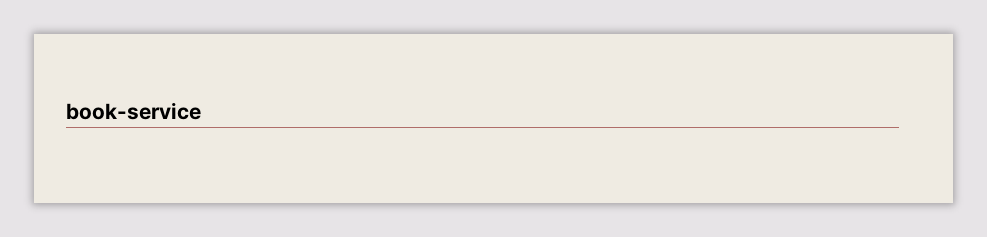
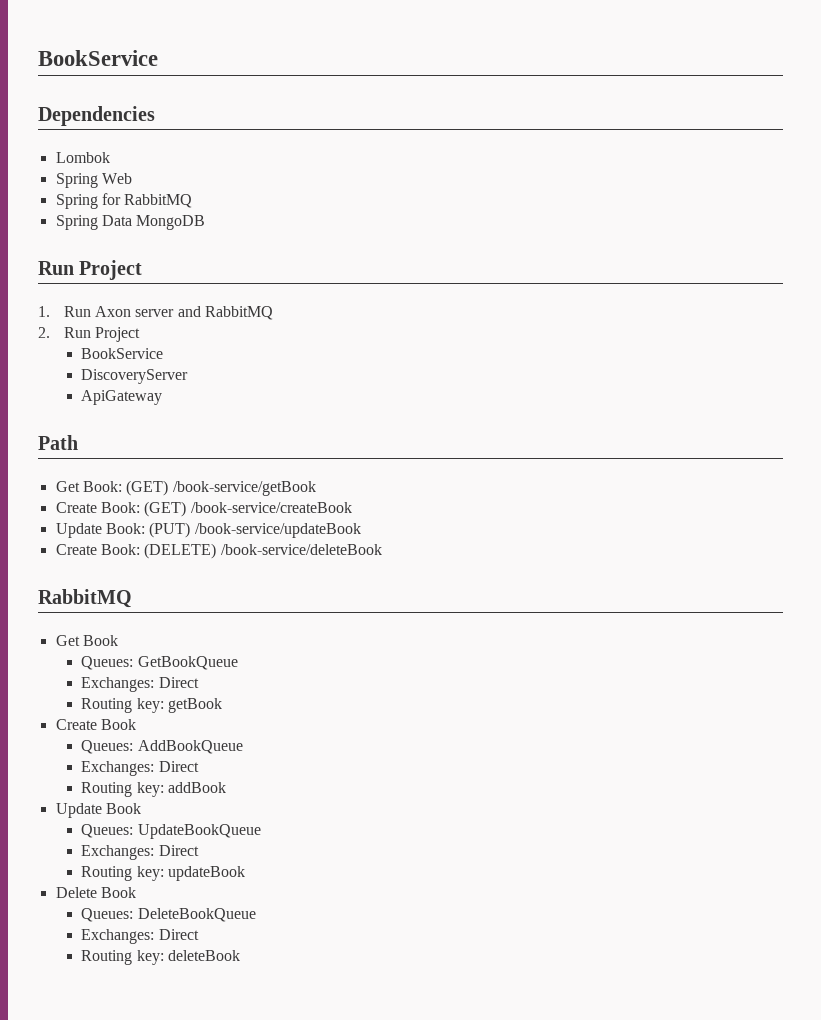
[66,102,201,120] book-service -> [38,50,158,66] [38,106,155,126] [55,152,110,163] [55,173,132,188] [55,193,193,209] [55,215,206,230] [38,260,143,280] [38,306,273,320] [38,327,140,342] [81,348,164,359] [81,369,189,384] [81,390,163,405] [38,435,78,450] [55,480,316,496] [55,501,352,517] [55,522,361,538] [55,543,382,559] [38,589,132,608] [55,635,118,646] [81,656,238,670] [81,677,199,692] [81,698,222,713] [55,719,136,730] [81,740,243,754] [81,761,199,776] [81,782,226,797] [55,803,141,818] [81,824,261,839] [81,845,199,860] [81,866,245,881] [55,887,136,898] [81,908,256,922] [81,929,199,944] [81,950,240,965] BookService // Dependencies // Lombok // Spring Web // Spring for RabbitMQ // Spring Data MongoDB // Run Project // 1. Run Axon server and RabbitMQ // 2. Run Project // BookService // DiscoveryServer // ApiGateway // Path // Get Book: (GET) /book-service/getBook // Create Book: (GET) /book-service/createBook // Update Book: (PUT) /book-service/updateBook // Create Book: (DELETE) /book-service/deleteBook // RabbitMQ // Get Book // Queues: GetBookQueue // Exchanges: Direct // Routing key: getBook // Create Book // Queues: AddBookQueue // Exchanges: Direct // Routing key: addBook // Update Book // Queues: UpdateBookQueue // Exchanges: Direct // Routing key: updateBook // Delete Book // Queues: DeleteBookQueue // Exchanges: Direct // Routing key: deleteBook

